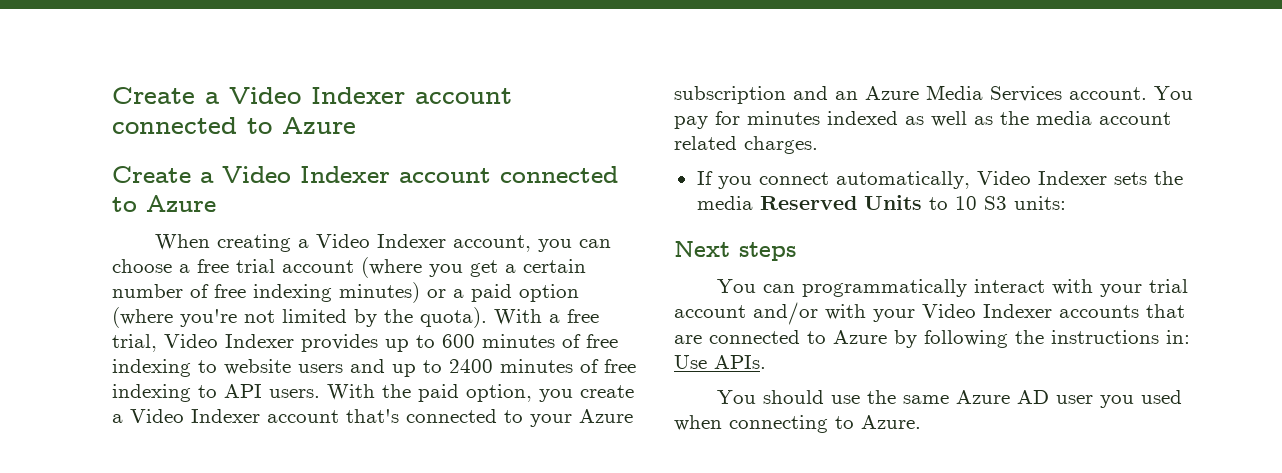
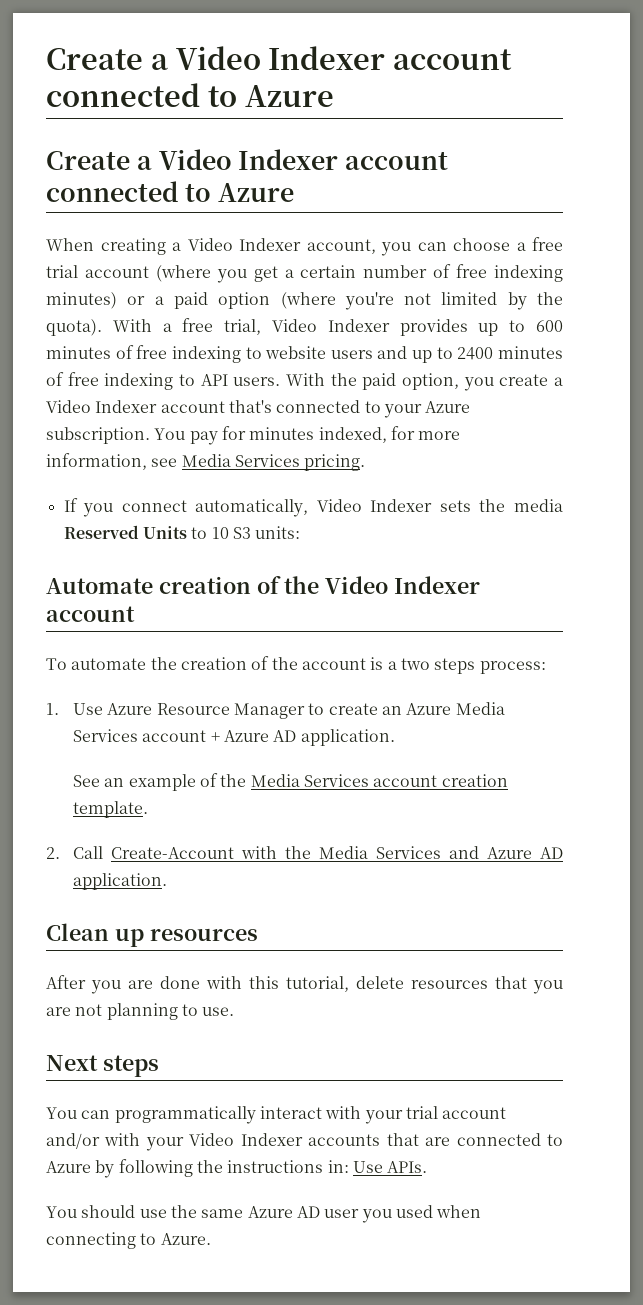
[674,85,1193,104] [674,111,1171,129] [674,136,818,154] subscription and an Azure Media Services account. You pay for minutes indexed as well as the media account related charges. -> [46,426,461,445] [46,453,366,471] subscription. You pay for minutes indexed, for more information, see Media Services pricing.
(1066, 203) none -> [46,576,481,594] [46,606,135,622] [46,656,546,674] [46,702,505,719] [73,729,395,746] [73,773,508,791] [73,801,149,818] [46,846,563,859] [73,873,168,890] [46,923,258,947] [46,975,563,994] [46,1003,235,1020] // Automate creation of the Video Indexer account // To automate the creation of the account is a two steps process: // 1. Use Azure Resource Manager to create an Azure Media Services account + Azure AD application. // See an example of the Media Services account creation template. // 2. Call Create-Account with the Media Services and Azure AD application. // Clean up resources // After you are done with this tutorial, delete resources that you are not planning to use.

